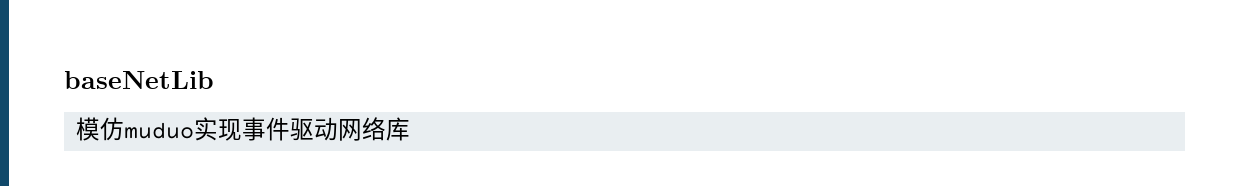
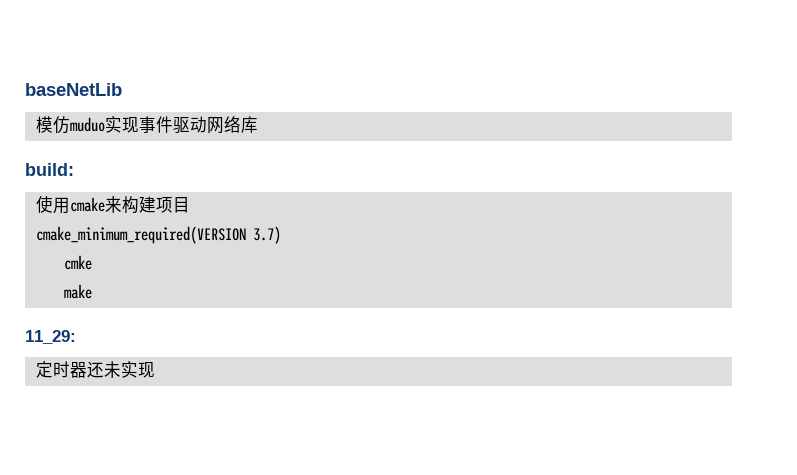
(410, 129) none -> [25,163,74,176] [35,196,190,214] [35,226,281,244] [63,255,92,270] [63,284,92,299] [25,330,76,344] [35,361,155,378] // build: // 使用cmake来构建项目 // cmake_minimum_required(VERSION 3.7) // cmke // make // 11_29: // 定时器还未实现

